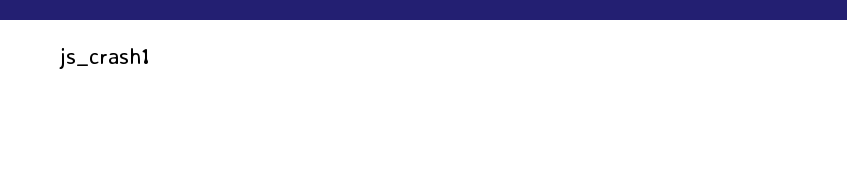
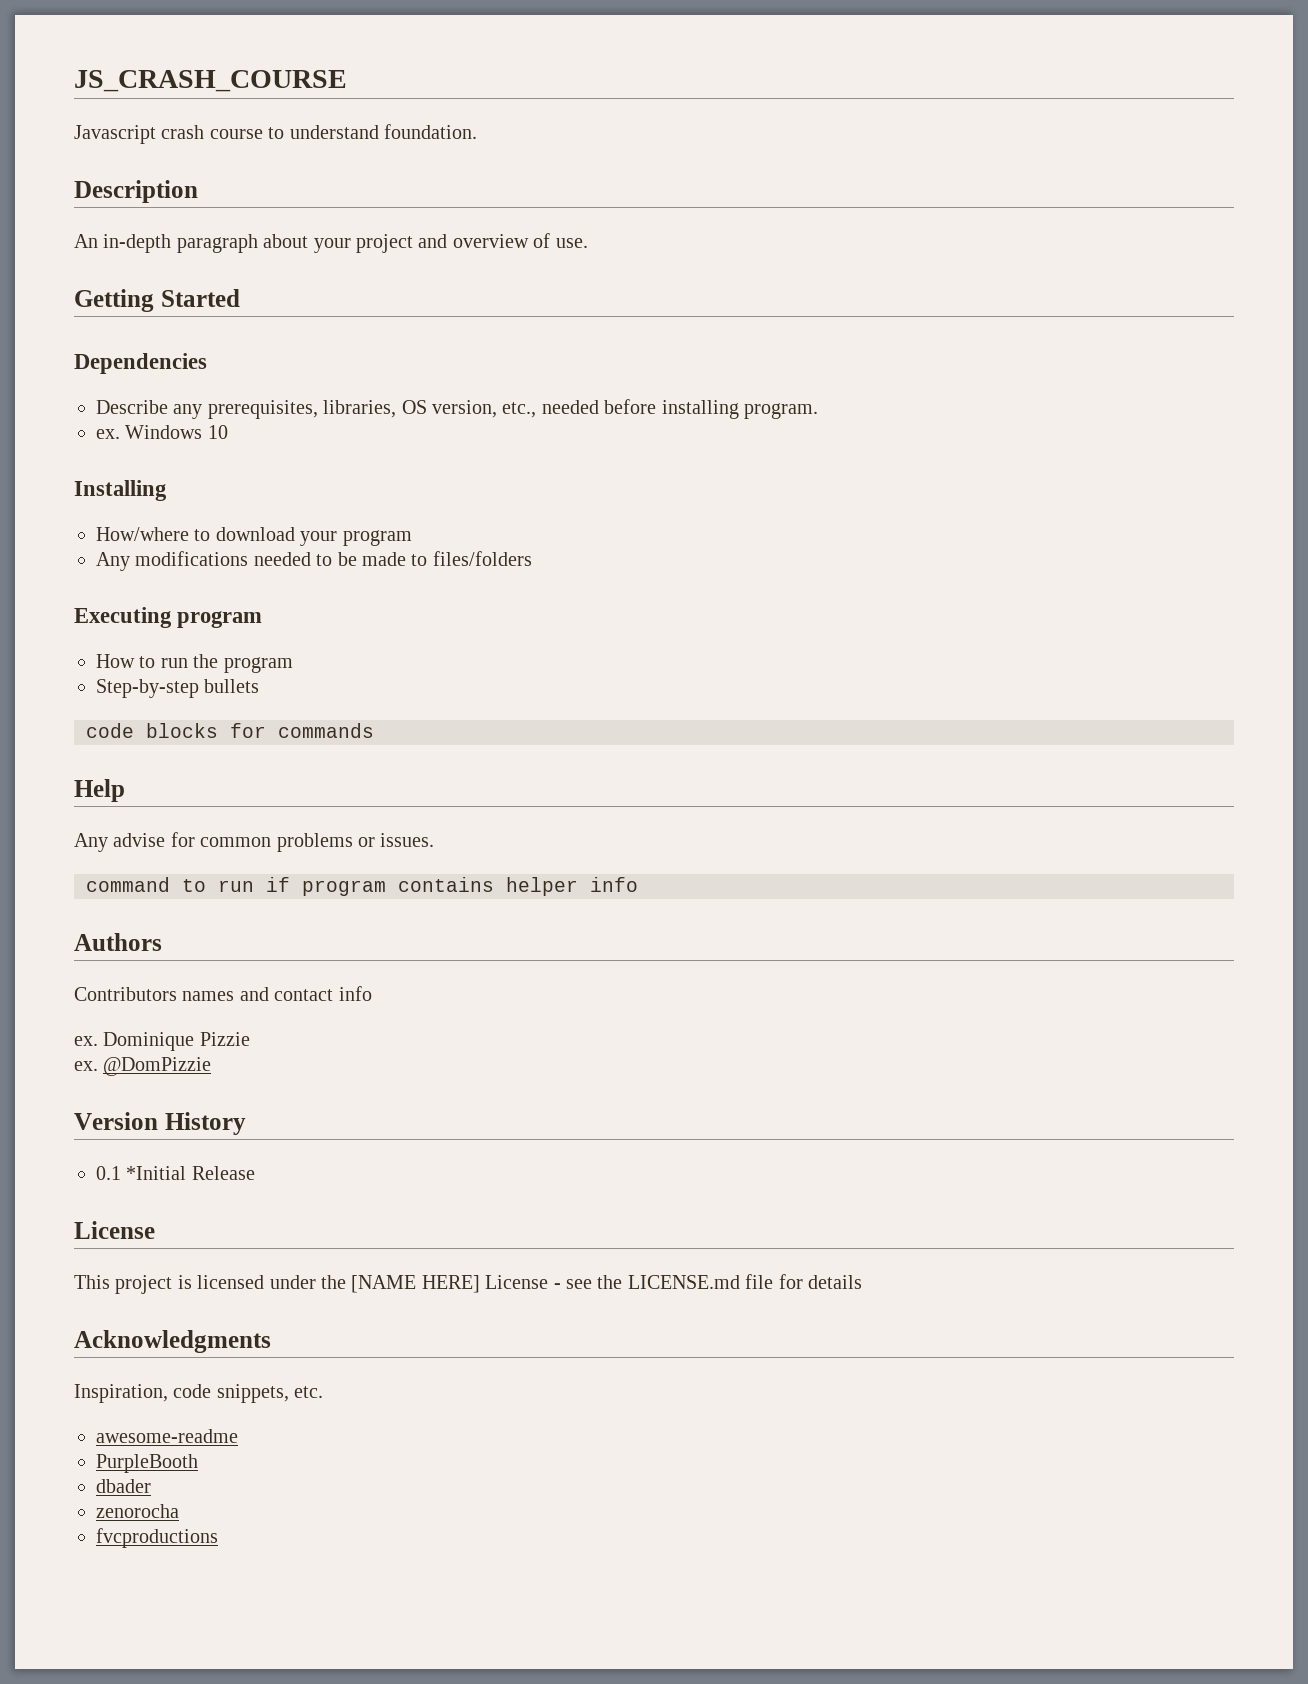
[59,47,150,69] js_crash1 -> [74,70,347,92] [74,124,477,144] [74,180,198,203] [74,233,588,253] [74,289,240,312] [74,353,207,374] [96,399,818,419] [96,425,228,439] [74,480,167,501] [96,527,412,546] [96,551,532,571] [74,607,263,628] [96,654,293,673] [96,679,260,698] [86,723,374,738] [74,779,125,802] [74,832,435,852] [86,877,638,896] [74,933,162,951] [74,986,372,1001] [74,1032,250,1051] [74,1057,212,1076] [74,1112,246,1135] [96,1166,255,1180] [74,1221,155,1239] [74,1274,862,1294] [74,1330,271,1353] [74,1384,324,1403] [96,1429,238,1443] [96,1454,198,1473] [96,1479,151,1493] [96,1504,179,1518] [96,1528,218,1548] JS_CRASH_COURSE // Javascript crash course to understand foundation. // Description // An in-depth paragraph about your project and overview of use. // Getting Started // Dependencies // Describe any prerequisites, libraries, OS version, etc., needed before installing program. // ex. Windows 10 // Installing // How/where to download your program // Any modifications needed to be made to files/folders // Executing program // How to run the program // Step-by-step bullets // code blocks for commands // Help // Any advise for common problems or issues. // command to run if program contains helper info // Authors // Contributors names and contact info // ex. Dominique Pizzie // ex. @DomPizzie // Version History // 0.1 *Initial Release // License // This project is licensed under the [NAME HERE] License - see the LICENSE.md file for details // Acknowledgments // Inspiration, code snippets, etc. // awesome-readme // PurpleBooth // dbader // zenorocha // fvcproductions

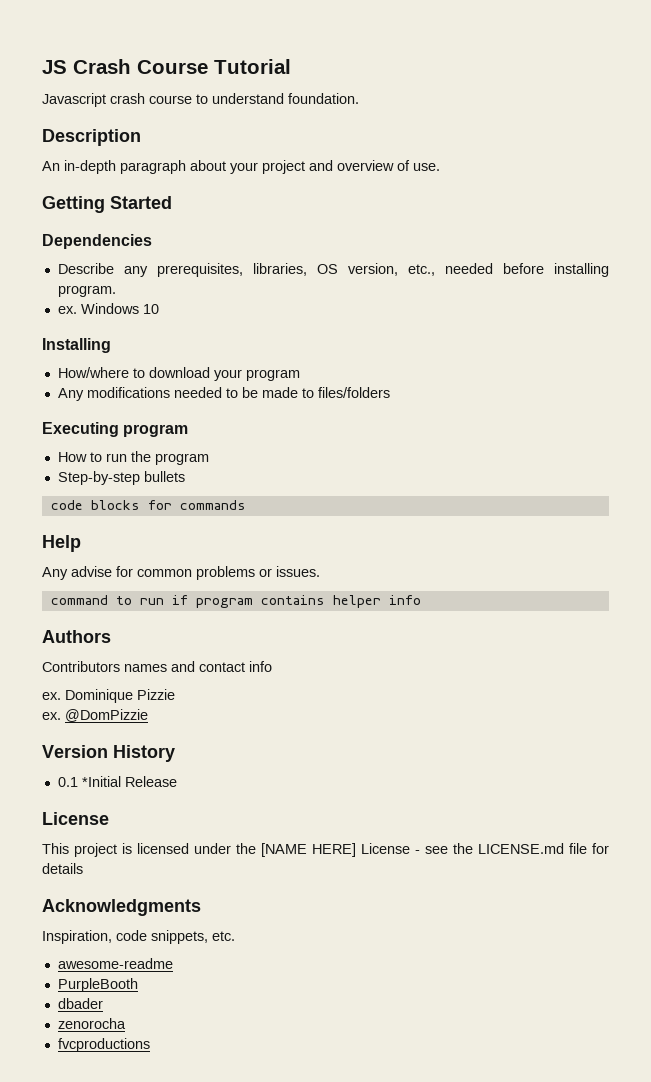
[74,70,347,92] JS_CRASH_COURSE -> [42,59,291,74] JS Crash Course Tutorial

